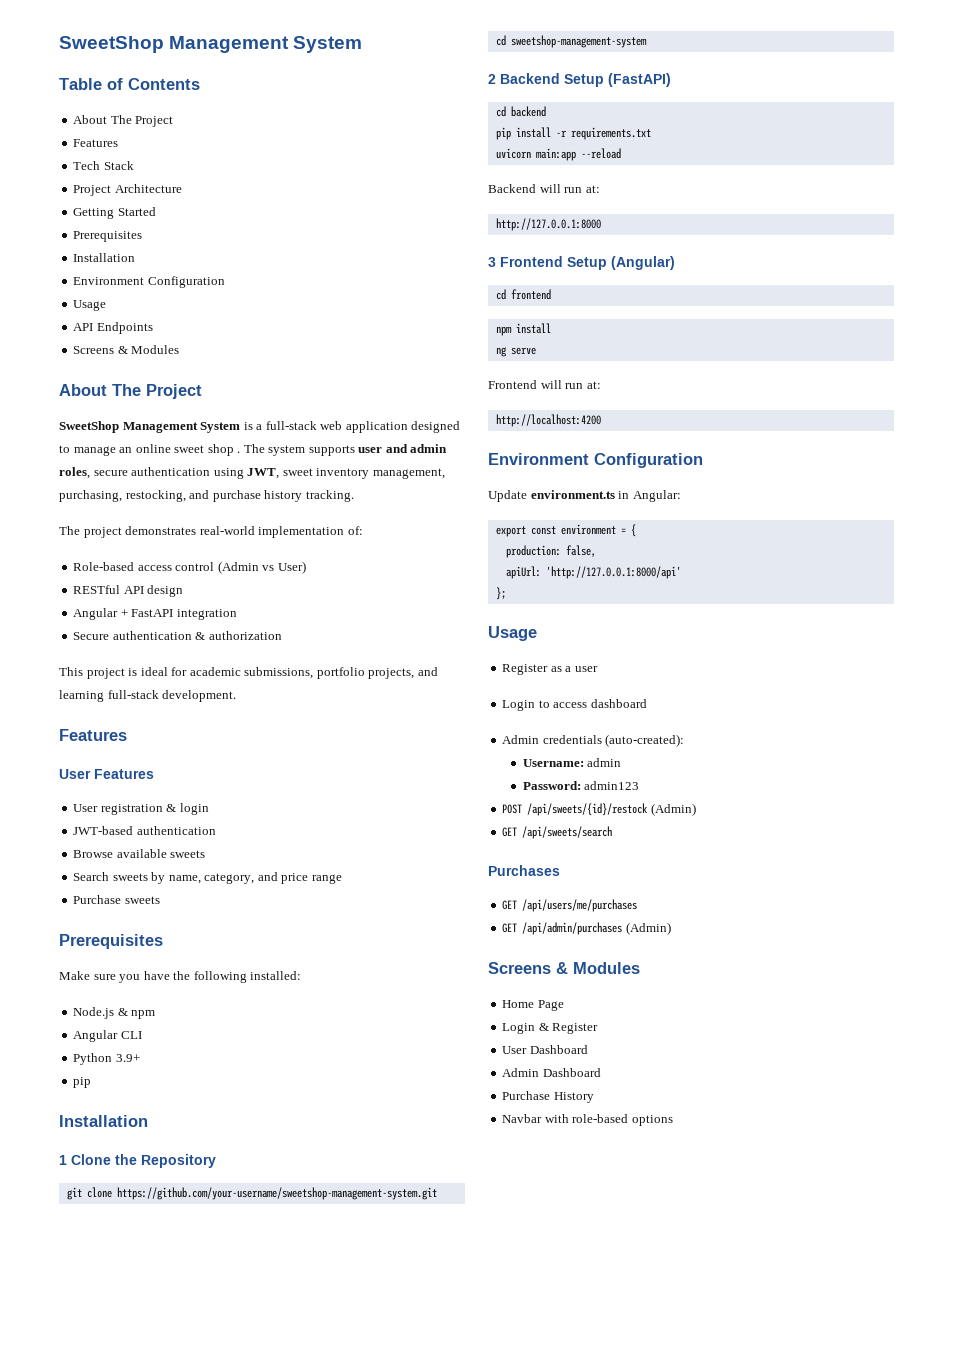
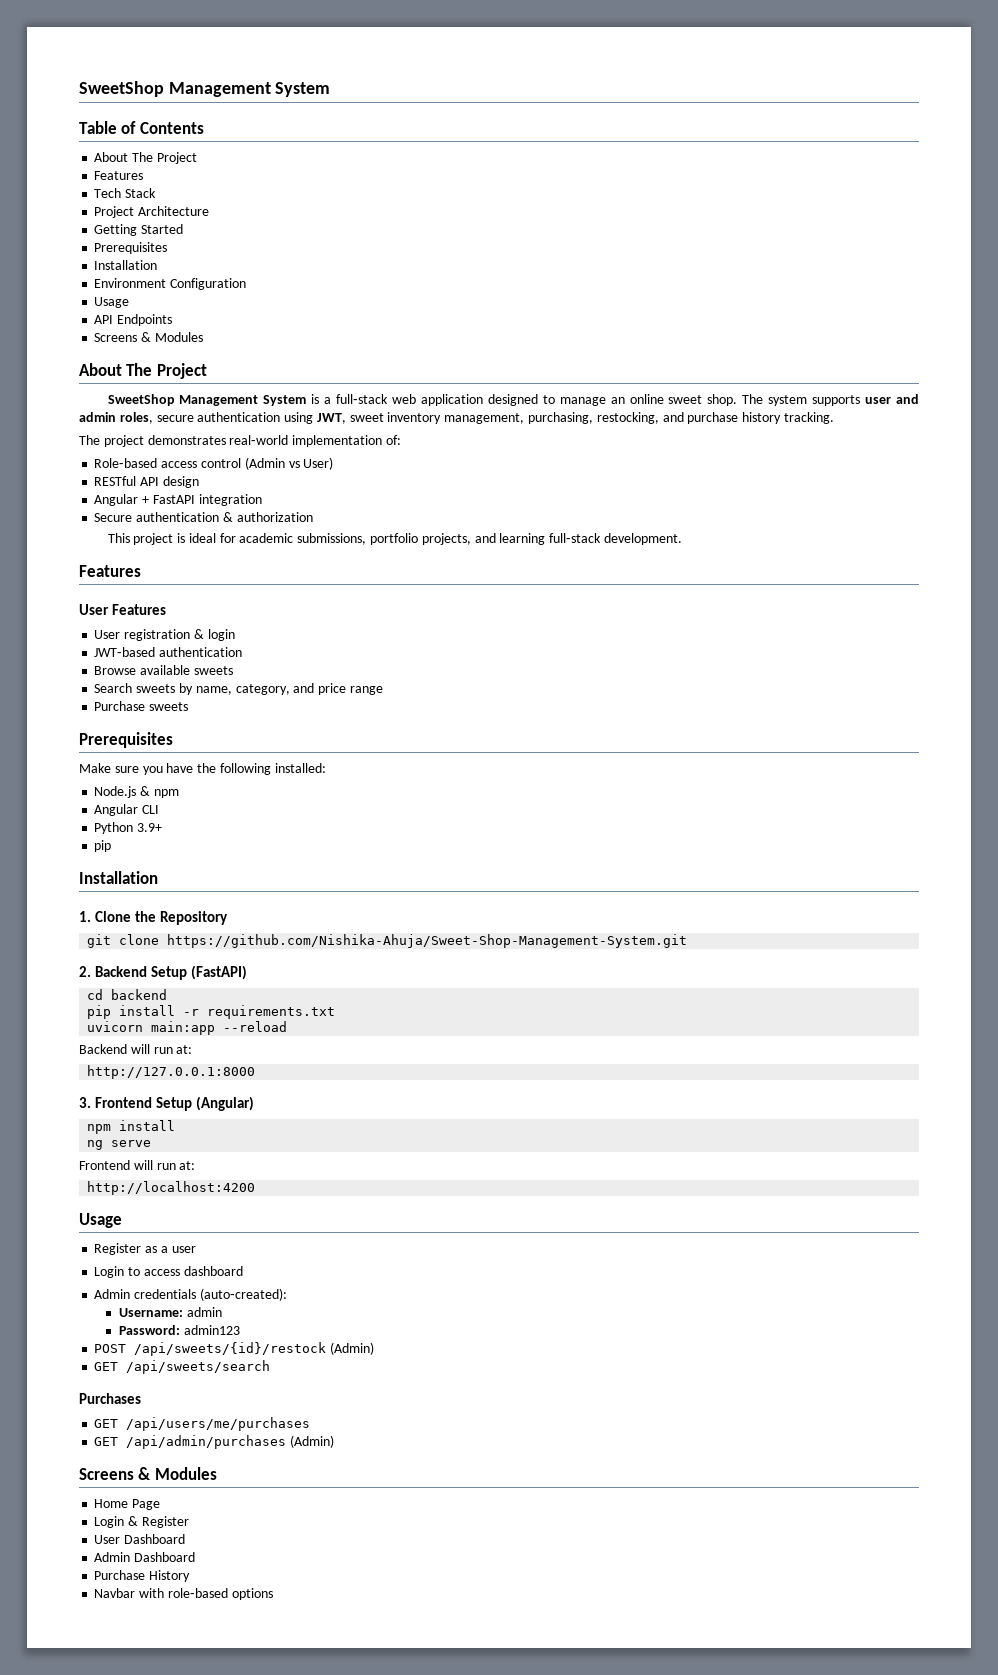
[207,444,241,456] shop . -> [707,394,738,406] shop.
[59,1155,67,1165] 1 -> [79,911,91,922] 1.
[116,1187,437,1200] [495,35,647,48] [488,74,496,84] https://github.com/your-username/sweetshop-management-system.git // cd sweetshop-management-system // 2 -> [167,934,688,948] [79,966,91,977] https://github.com/Nishika-Ahuja/Sweet-Shop-Management-System.git // 2.
[488,257,496,267] 3 -> [79,1097,91,1108] 3.
[495,289,551,300] // cd frontend -> (255, 1103) none
[488,453,703,468] [488,490,681,502] [495,524,636,537] [505,545,596,558] [505,566,681,579] [495,587,506,600] // Environment Configuration // Update environment.ts in Angular: // export const environment = { // production: false, // apiUrl: 'http://127.0.0.1:8000/api' // }; -> (256, 1188) none

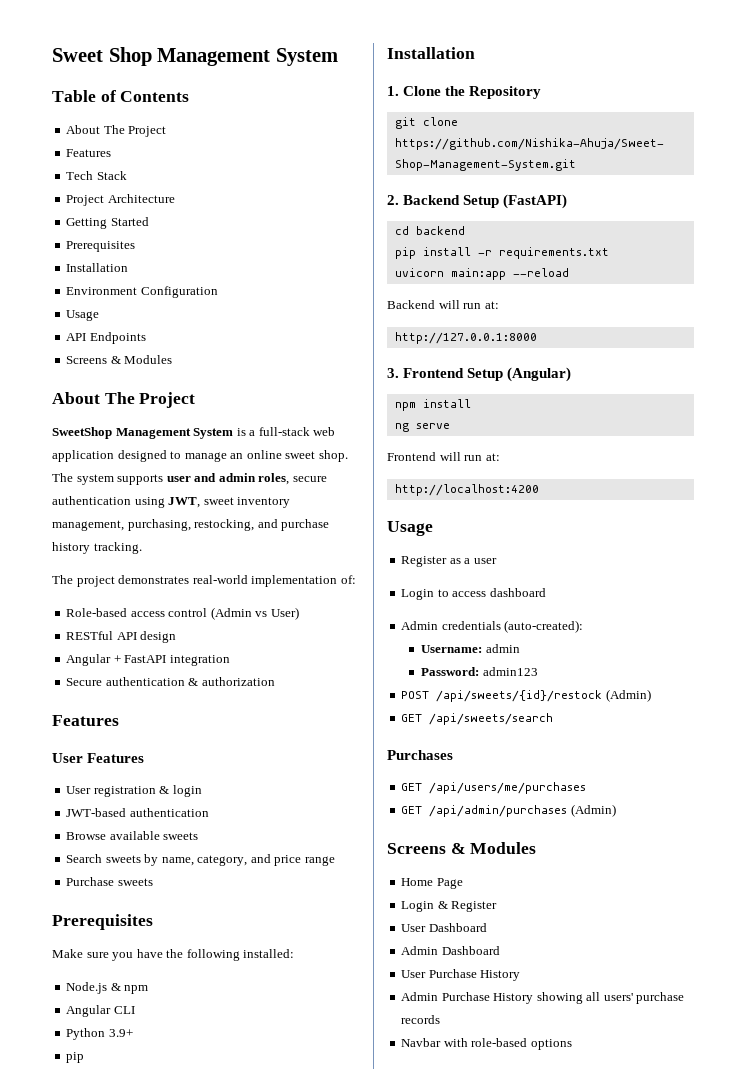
[79,81,164,97] SweetShop -> [52,47,152,66] Sweet Shop
[107,533,682,545] // This project is ideal for academic submissions, portfolio projects, and learning full‑stack development. -> (275, 681) none
[94,1570,191,1582] Purchase History -> [401,969,521,981] [401,992,685,1004] [401,1015,441,1024] User Purchase History // Admin Purchase History showing all users' purchase records

